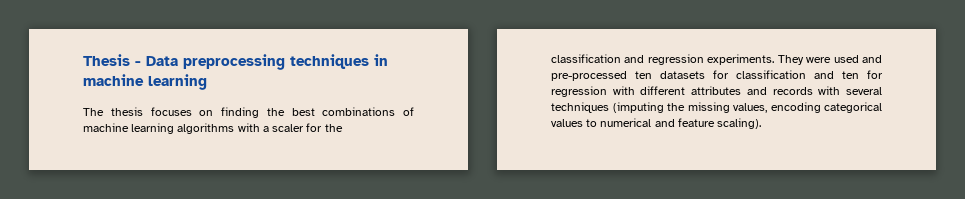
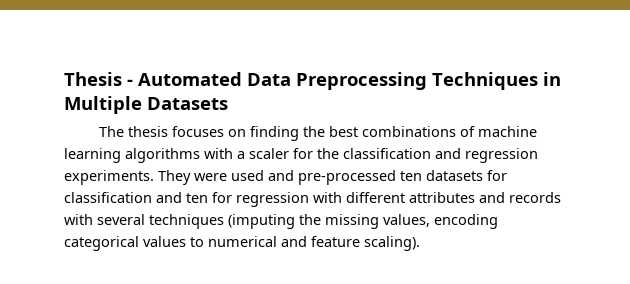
[146,54,388,70] [83,74,207,90] Data preprocessing techniques in machine learning -> [138,72,561,90] [64,96,228,114] Automated Data Preprocessing Techniques in Multiple Datasets

